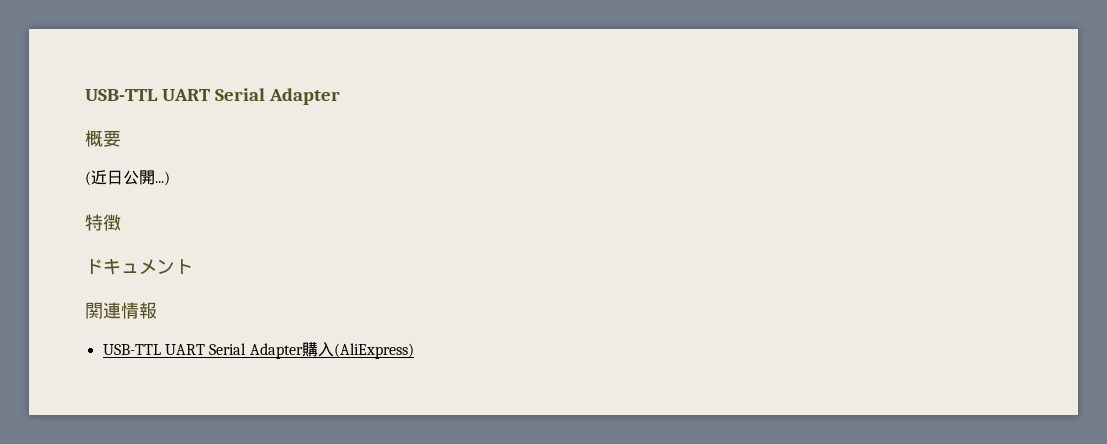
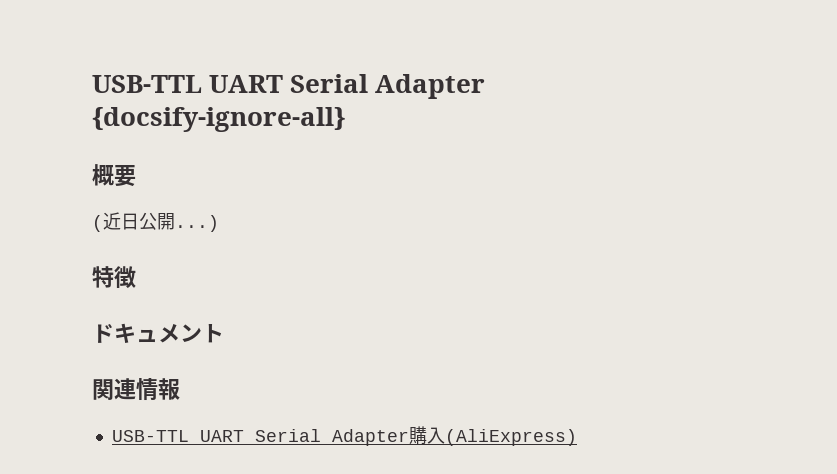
[85,88,340,105] USB-TTL UART Serial Adapter -> [92,74,486,99] [92,107,345,132] USB-TTL UART Serial Adapter {docsify-ignore-all}

